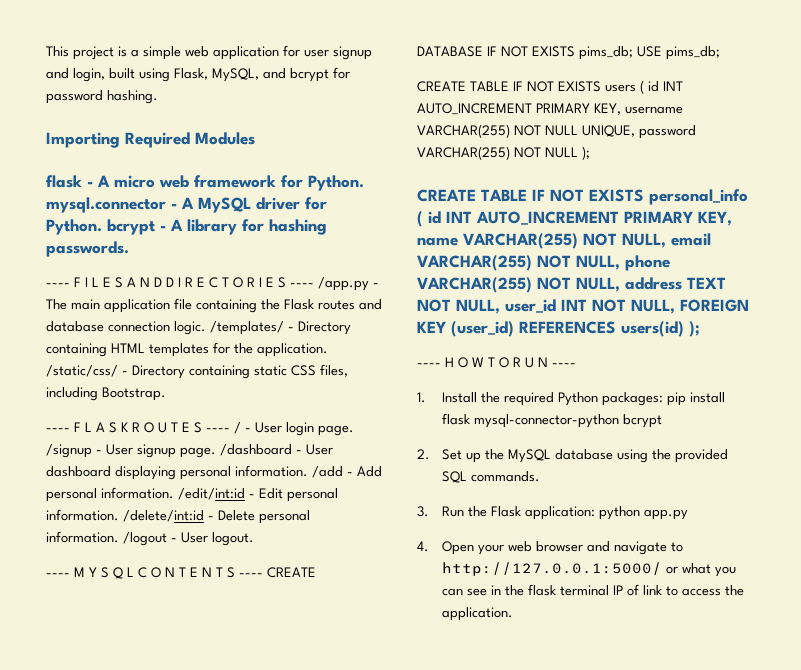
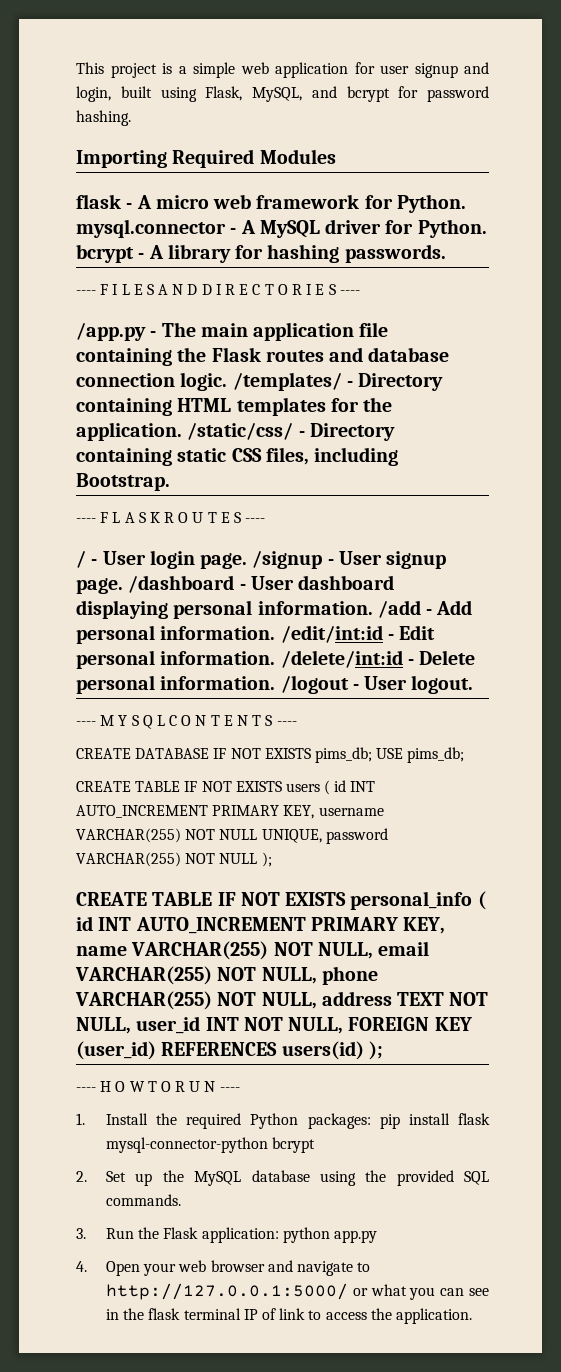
(314, 285) none -> (360, 292) //
(230, 430) none -> (266, 520) //
(263, 575) none -> (297, 723) //

